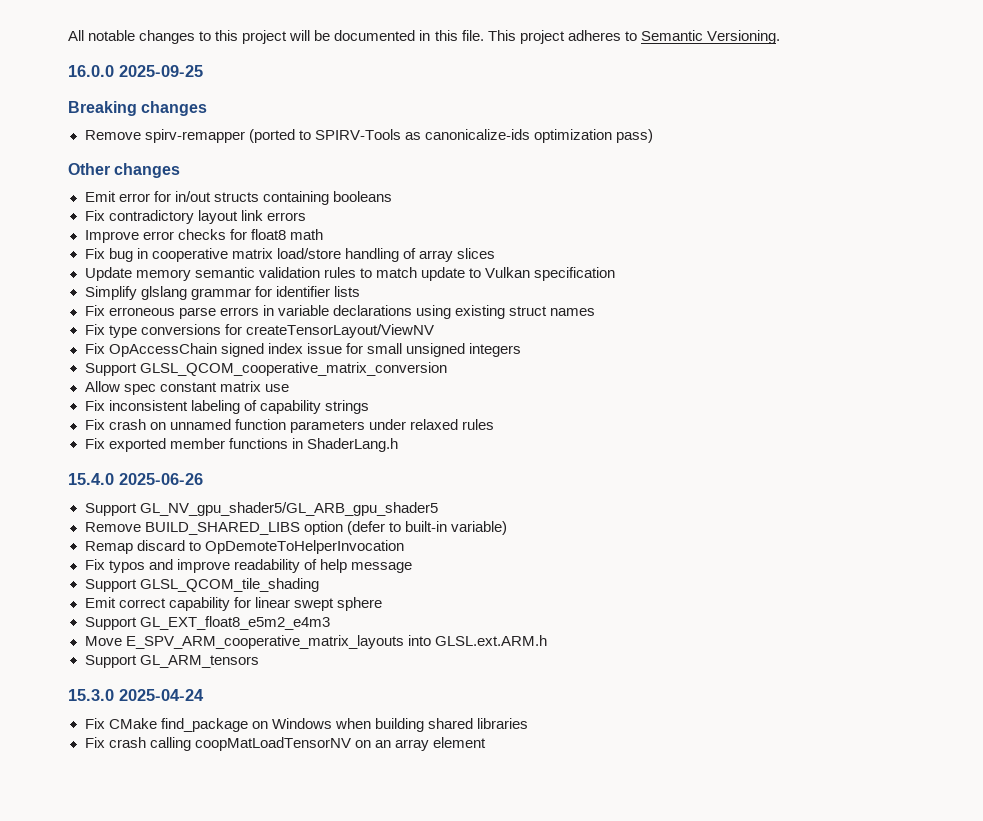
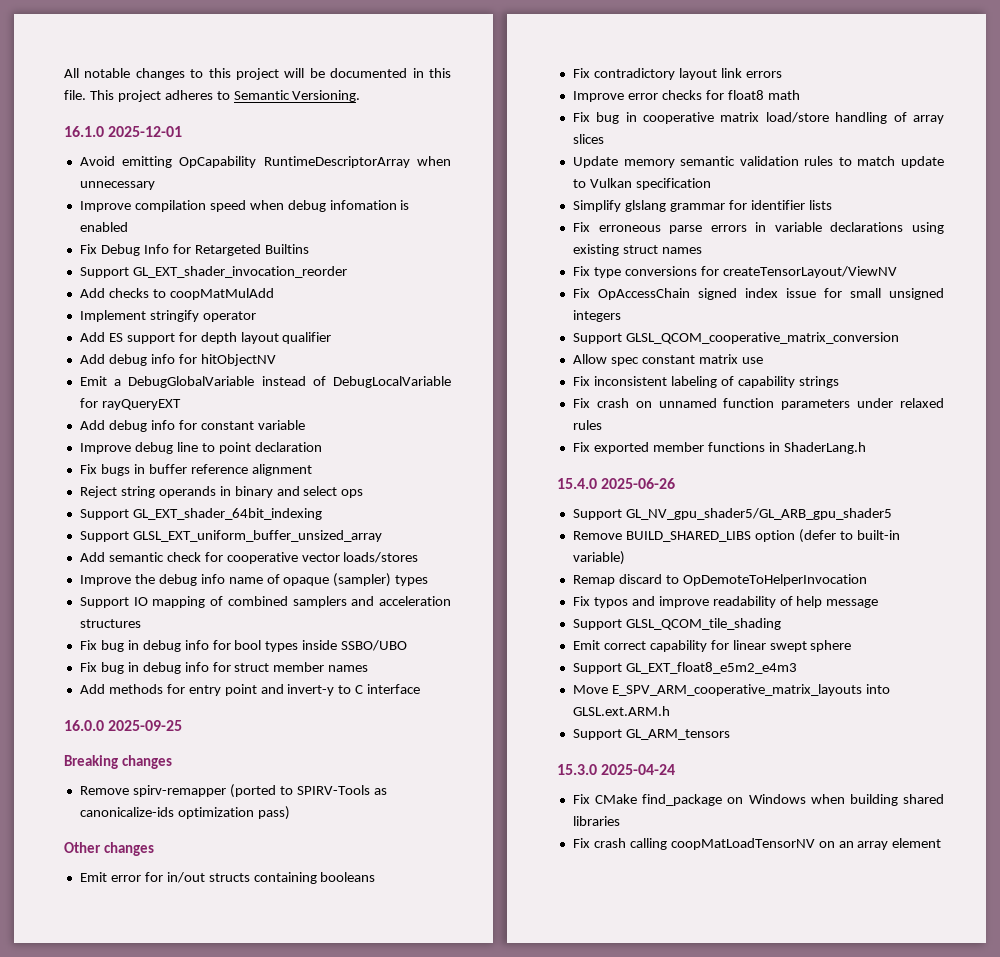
(780, 37) none -> [64,126,183,137] [79,156,452,168] [79,181,155,190] [79,200,410,212] [79,222,128,232] [79,244,309,256] [79,266,347,278] [79,288,274,300] [79,310,256,322] [79,332,332,344] [79,354,276,366] [79,376,451,388] [79,398,181,410] [79,420,305,432] [79,442,322,454] [79,464,312,476] [79,486,364,498] [79,508,322,520] [79,530,382,542] [79,552,419,564] [79,573,429,587] [79,596,452,608] [79,619,141,628] [79,640,408,652] [79,662,369,674] [79,684,421,696] // 16.1.0 2025-12-01 // Avoid emitting OpCapability RuntimeDescriptorArray when unnecessary // Improve compilation speed when debug infomation is enabled // Fix Debug Info for Retargeted Builtins // Support GL_EXT_shader_invocation_reorder // Add checks to coopMatMulAdd // Implement stringify operator // Add ES support for depth layout qualifier // Add debug info for hitObjectNV // Emit a DebugGlobalVariable instead of DebugLocalVariable for rayQueryEXT // Add debug info for constant variable // Improve debug line to point declaration // Fix bugs in buffer reference alignment // Reject string operands in binary and select ops // Support GL_EXT_shader_64bit_indexing // Support GLSL_EXT_uniform_buffer_unsized_array // Add semantic check for cooperative vector loads/stores // Improve the debug info name of opaque (sampler) types // Support IO mapping of combined samplers and acceleration structures // Fix bug in debug info for bool types inside SSBO/UBO // Fix bug in debug info for struct member names // Add methods for entry point and invert-y to C interface

